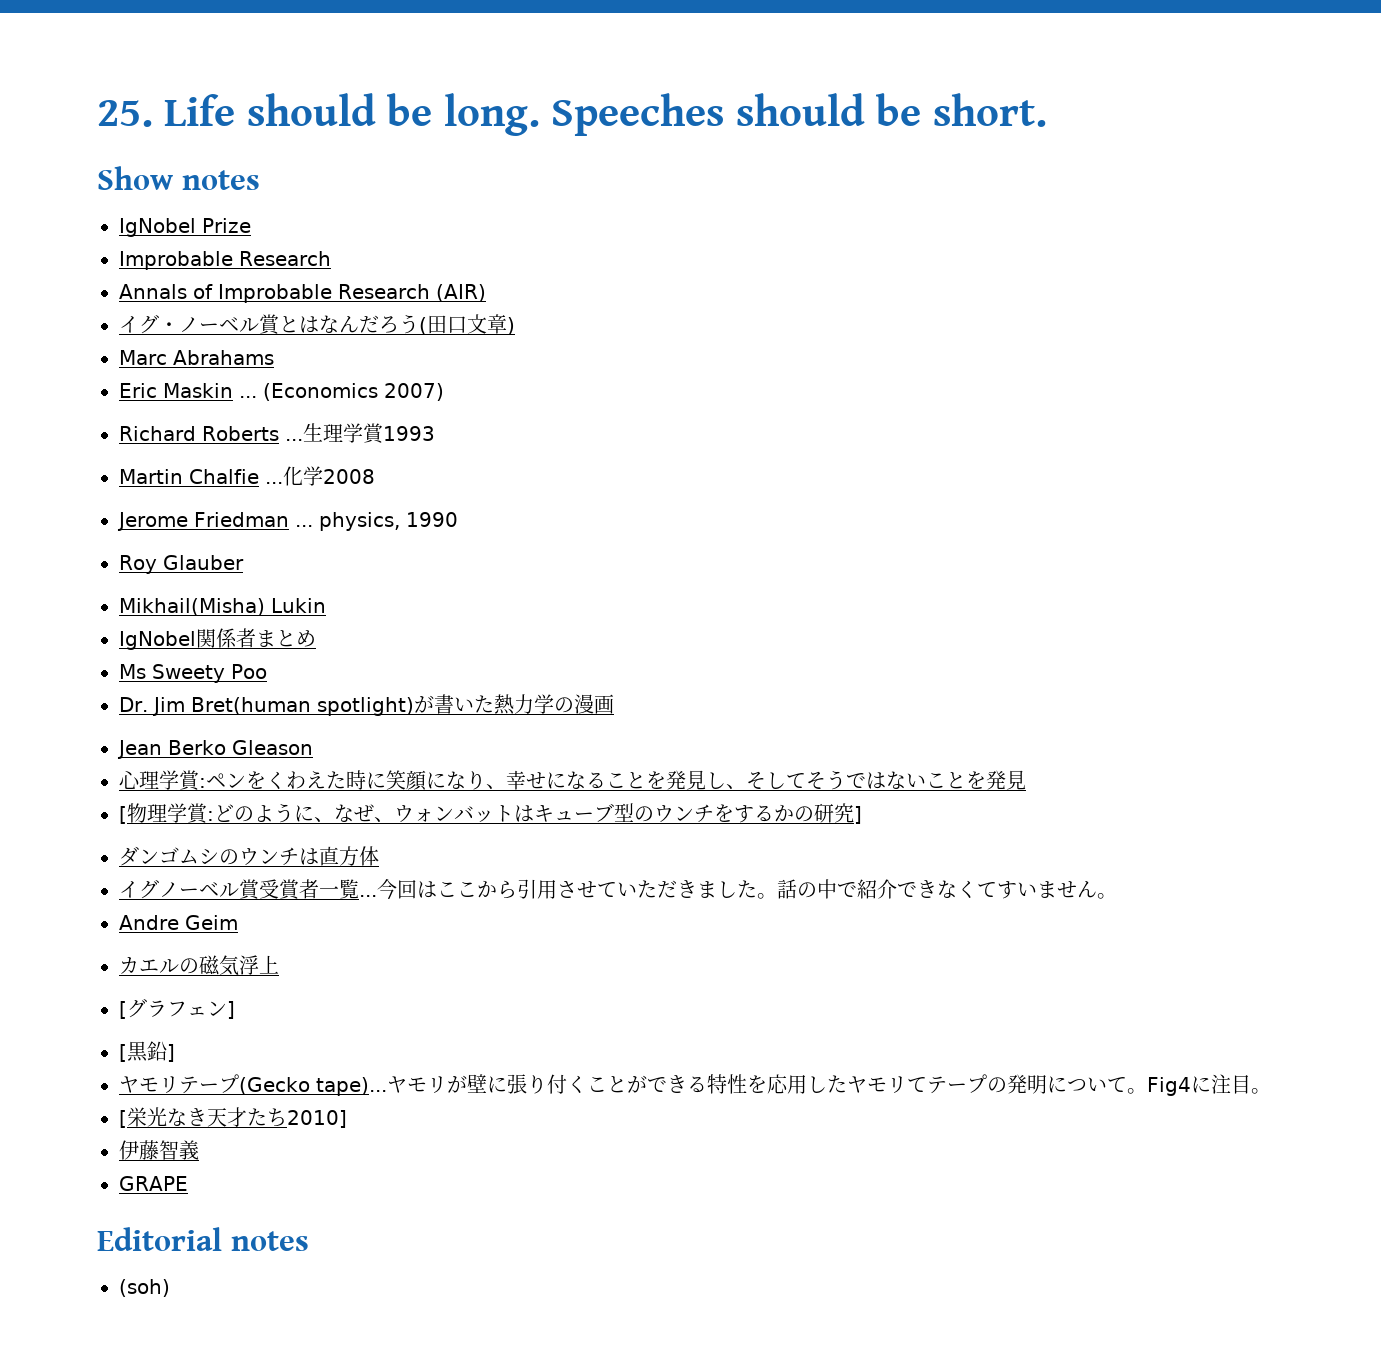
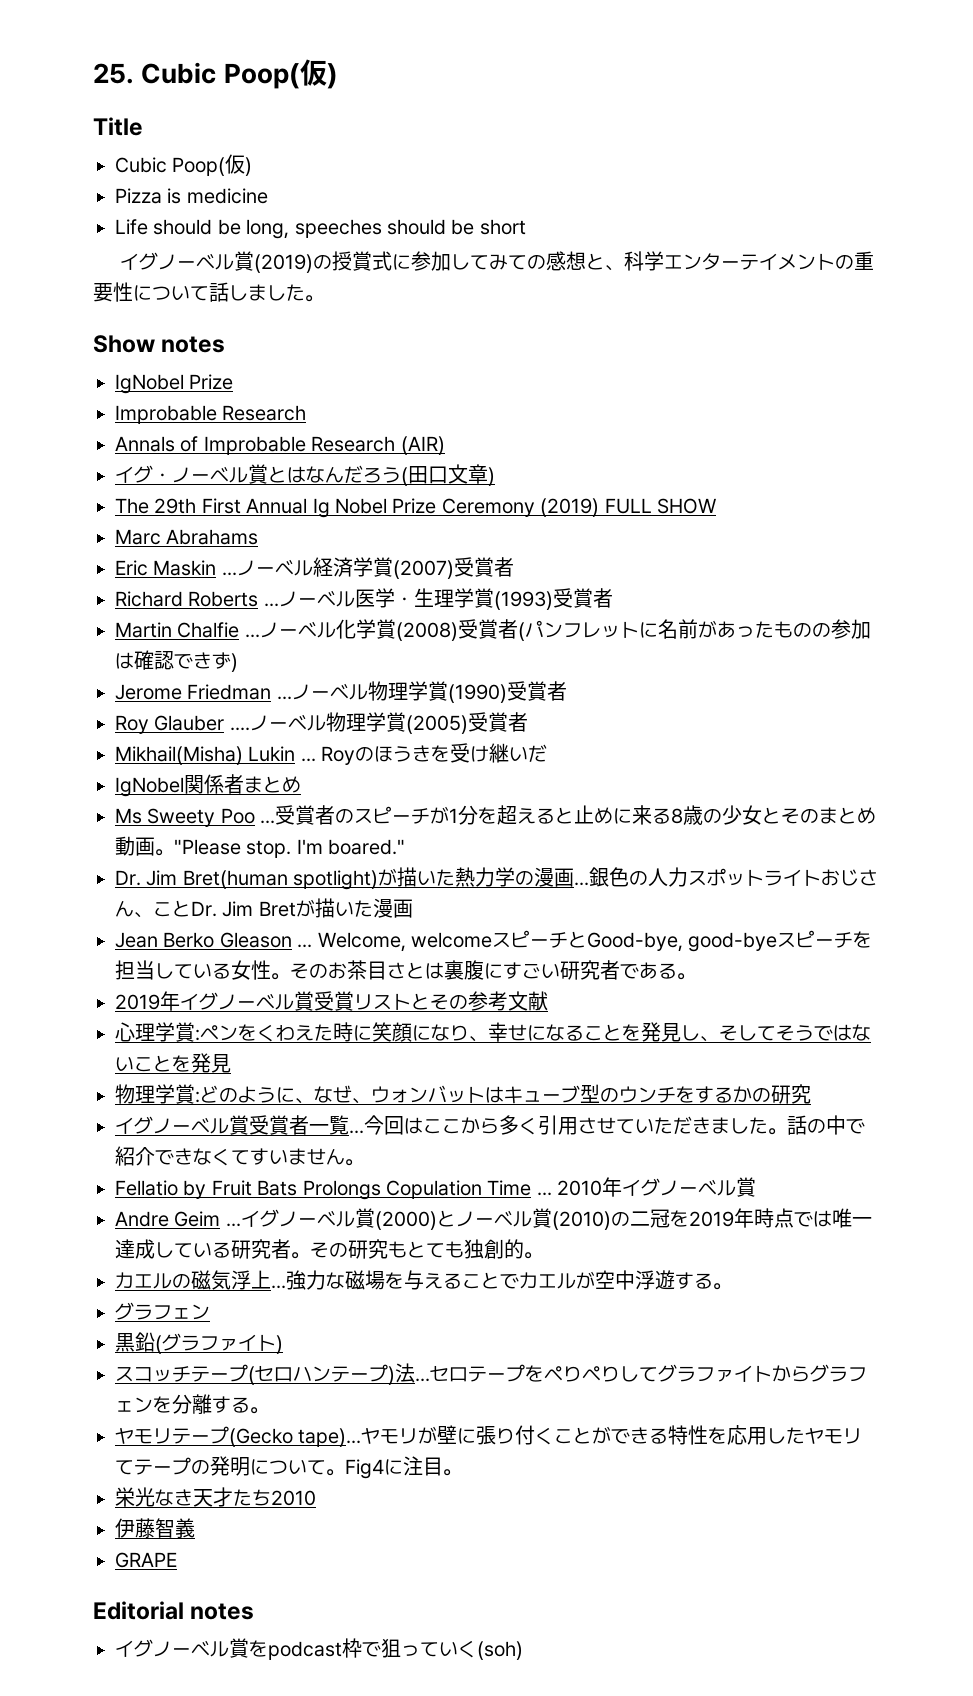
[164,93,1047,136] Life should be long. Speeches should be short. -> [141,59,338,89] [93,117,143,136] [115,154,253,176] [115,188,268,204] [115,219,526,239] [120,251,875,273] [93,282,324,302] Cubic Poop(仮) // Title // Cubic Poop(仮) // Pizza is medicine // Life should be long, speeches should be short // イグノーベル賞(2019)の授賞式に参加してみての感想と、科学エンターテイメントの重要性について話しました。
(515, 326) none -> [115,498,716,518] // The 29th First Annual Ig Nobel Prize Ceremony (2019) FULL SHOW
[263,383,444,401] [119,423,435,444] [119,466,375,486] [117,512,458,531] [119,555,244,574] [119,598,326,616] (Economics 2007) // Richard Roberts ...生理学賞1993 // Martin Chalfie ...化学2008 // Jerome Friedman ... physics, 1990 // Roy Glauber // Mikhail(Misha) Lukin -> [236,557,514,579] [115,588,613,610] [115,619,871,641] [115,650,238,672] [115,681,567,703] [115,712,528,734] [115,743,548,765] ノーベル経済学賞(2007)受賞者 // Richard Roberts ...ノーベル医学・生理学賞(1993)受賞者 // Martin Chalfie ...ノーベル化学賞(2008)受賞者(パンフレットに名前があったものの参加は確認できず) // Jerome Friedman ...ノーベル物理学賞(1990)受賞者 // Roy Glauber ....ノーベル物理学賞(2005)受賞者 // Mikhail(Misha) Lukin ... Royのほうきを受け継いだ
(267, 671) none -> [260,805,877,825] [115,836,406,858] ...受賞者のスピーチが1分を超えると止めに来る8歳の少女とそのまとめ動画。"Please stop. I'm boared."
[433,694,454,714] 書 -> [397,867,418,887] 描
[117,740,313,759] // Jean Berko Gleason -> [574,867,879,887] [115,898,413,918] [115,930,873,952] [115,960,696,980] [115,991,548,1011] ...銀色の人力スポットライトおじさん、ことDr. Jim Bretが描いた漫画 // Jean Berko Gleason ... Welcome, welcomeスピーチとGood-bye, good-byeスピーチを担当している女性。そのお茶目さとは裏腹にすごい研究者である。 // 2019年イグノーベル賞受賞リストとその参考文献
[119,806,127,824] [ -> (231, 1063) none
[854,806,862,824] [119,846,379,866] ] // ダンゴムシのウンチは直方体 -> (811, 1094) none
(517, 889) none -> [499,1115,538,1135] 多く
[119,915,238,930] [119,955,279,976] [119,998,235,1019] [119,1041,175,1062] Andre Geim // カエルの磁気浮上 // [グラフェン] // [黒鉛] -> [115,1177,757,1200] [115,1208,872,1230] [115,1239,543,1259] [115,1270,732,1290] [115,1302,210,1320] [115,1332,283,1354] [115,1363,867,1385] [115,1394,269,1414] Fellatio by Fruit Bats Prolongs Copulation Time ... 2010年イグノーベル賞 // Andre Geim ...イグノーベル賞(2000)とノーベル賞(2010)の二冠を2019年時点では唯一達成している研究者。その研究もとても独創的。 // カエルの磁気浮上...強力な磁場を与えることでカエルが空中浮遊する。 // グラフェン // 黒鉛(グラファイト) // スコッチテープ(セロハンテープ)法...セロテープをぺりぺりしてグラファイトからグラフェンを分離する。
[119,1110,127,1128] [ -> (462, 1472) none
[287,1110,347,1128] 2010] -> [271,1490,316,1506] 2010
(309, 1241) none -> [115,1638,477,1660] イグノーベル賞をpodcast枠で狙っていく

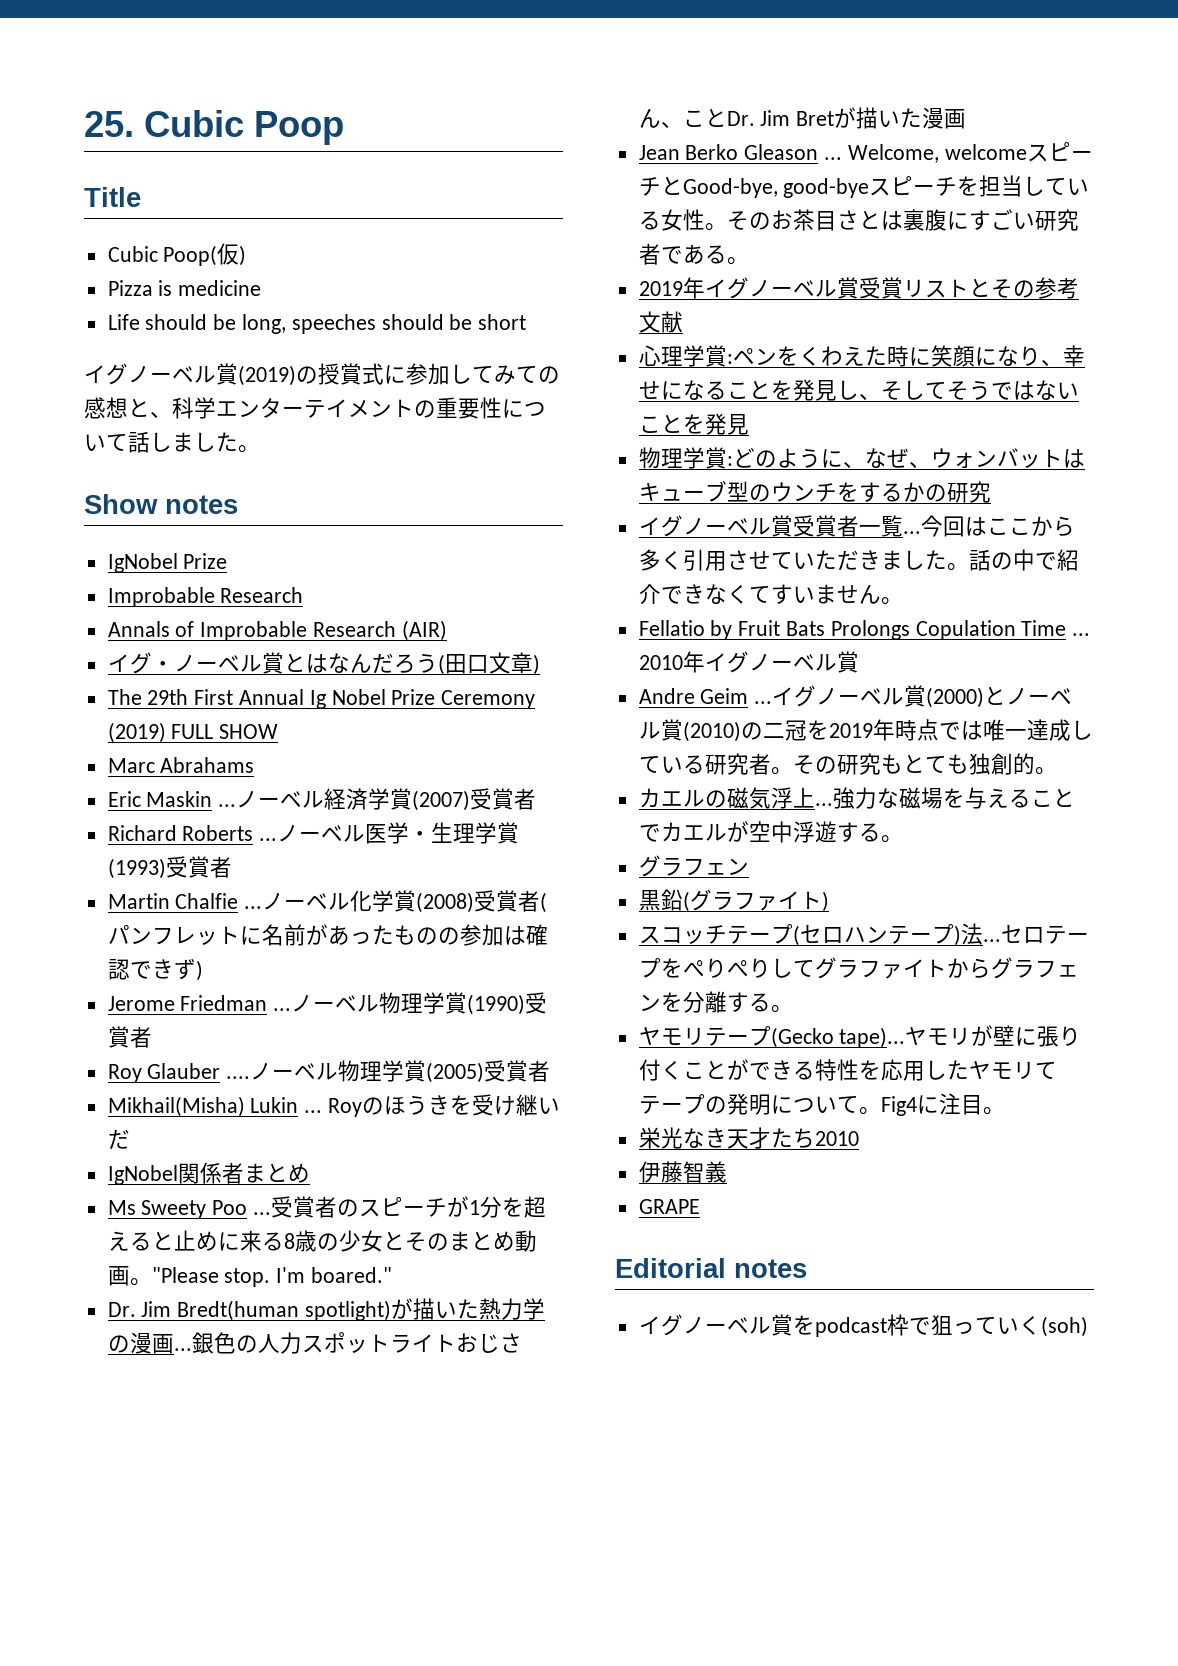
[223,59,338,89] Poop(仮) -> [254,111,344,145] Poop
[182,870,288,889] Bret(human -> [177,1300,300,1321] Bredt(human

